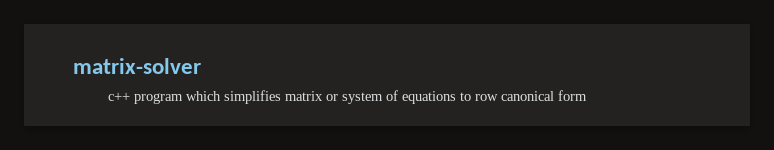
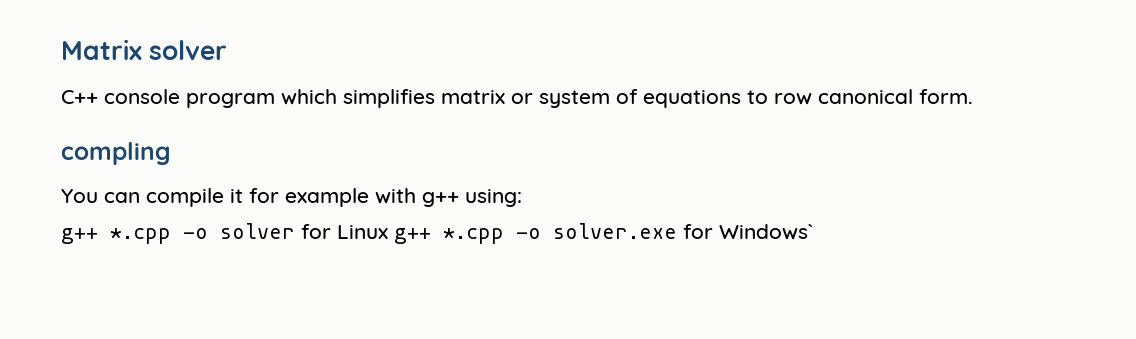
[73,58,201,74] [107,92,130,101] matrix-solver // c++ -> [61,39,228,60] [61,89,180,104] Matrix solver // C++ console
[557,90,587,101] form -> [919,89,973,104] [61,142,171,165] [61,188,522,207] [61,223,813,244] form. // compling // You can compile it for example with g++ using: // g++ *.cpp -o solver for Linux g++ *.cpp -o solver.exe for Windows`

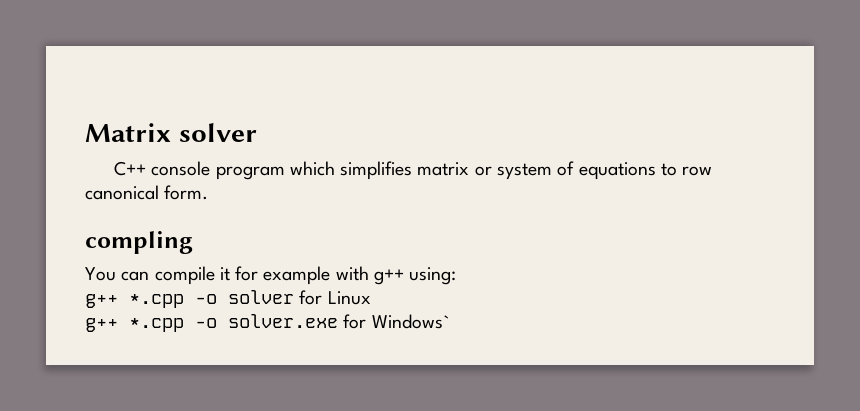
(388, 232) none -> (371, 298) //

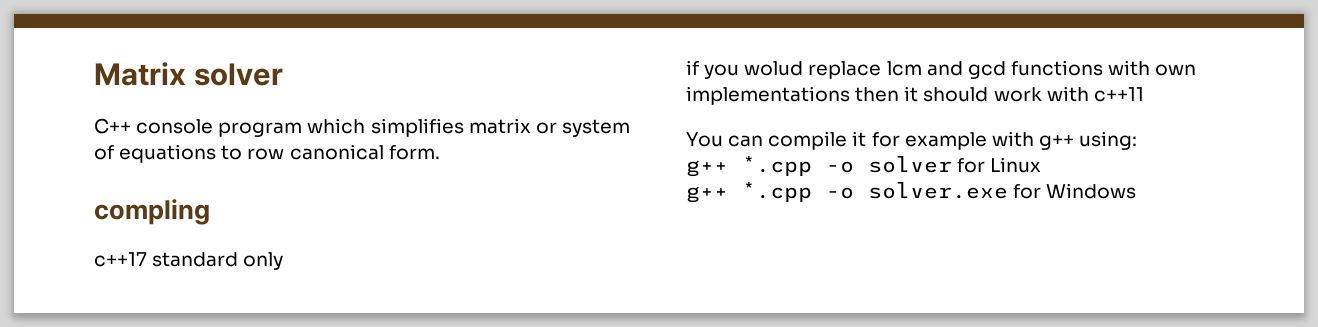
(193, 242) none -> [94,252,284,270] [686,60,1197,79] [686,86,1144,105] // c++17 standard only // if you wolud replace lcm and gcd functions with own implementations then it should work with c++11
[371,314,450,329] Windows` -> [1046,183,1137,199] Windows

